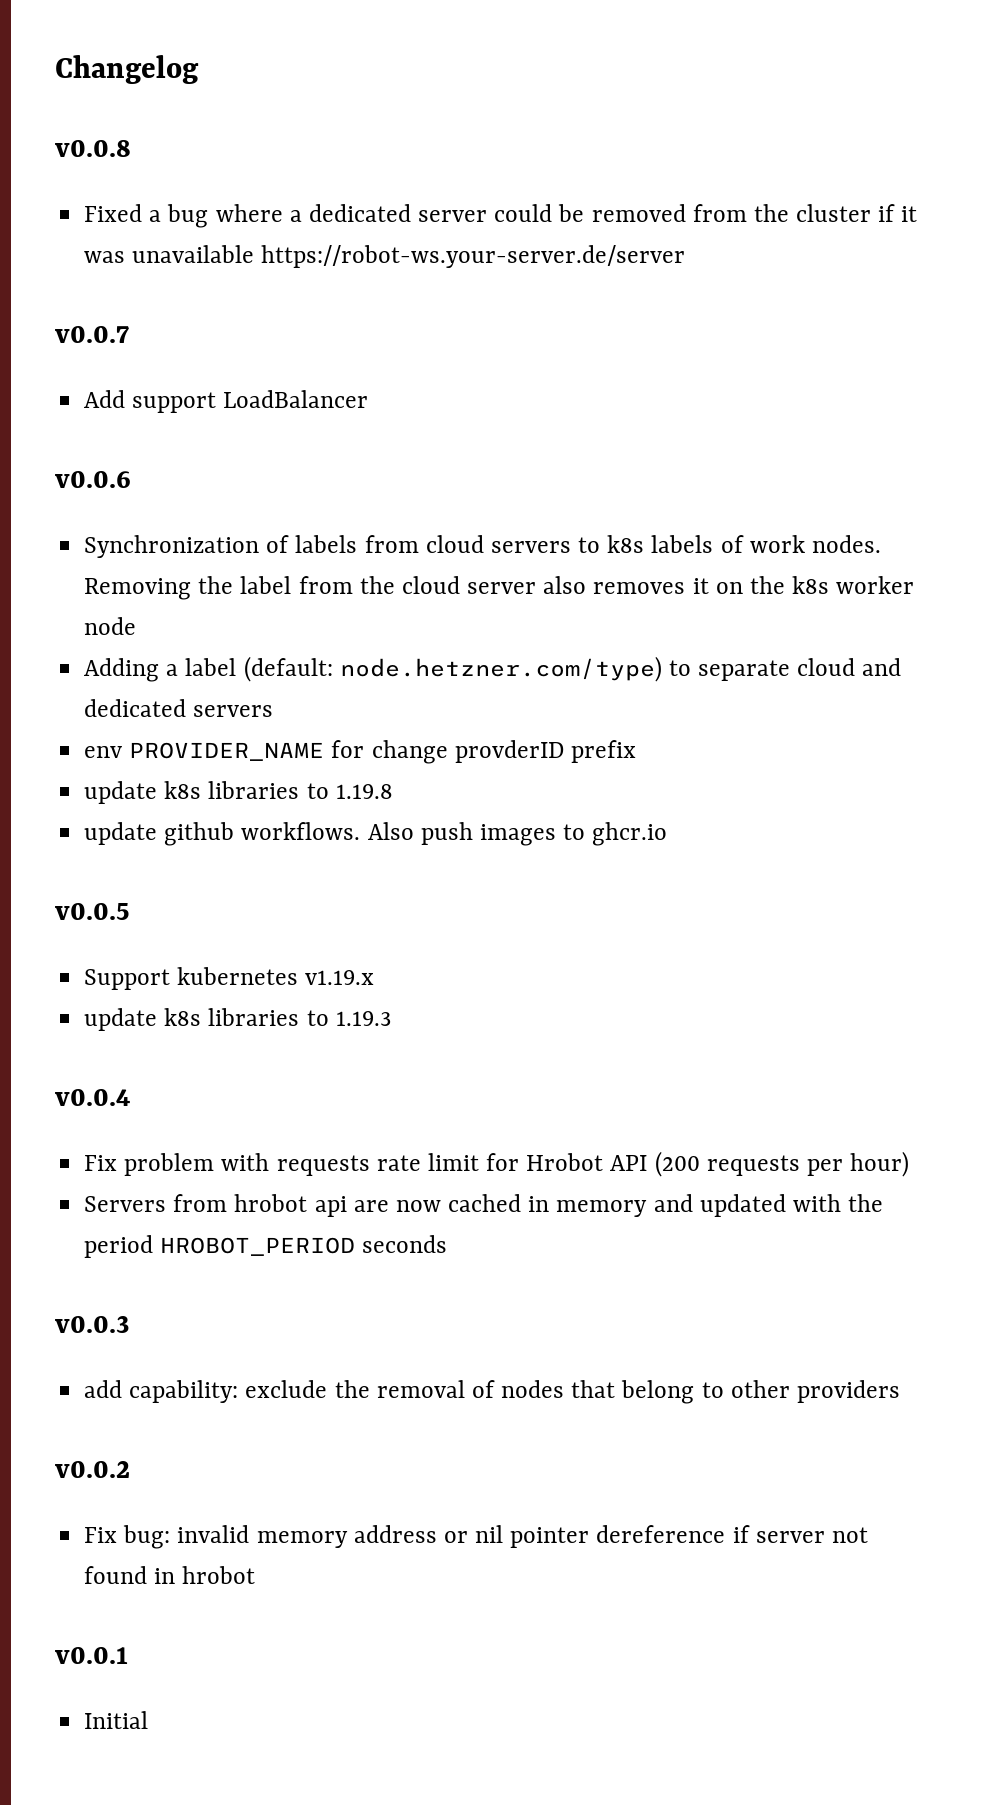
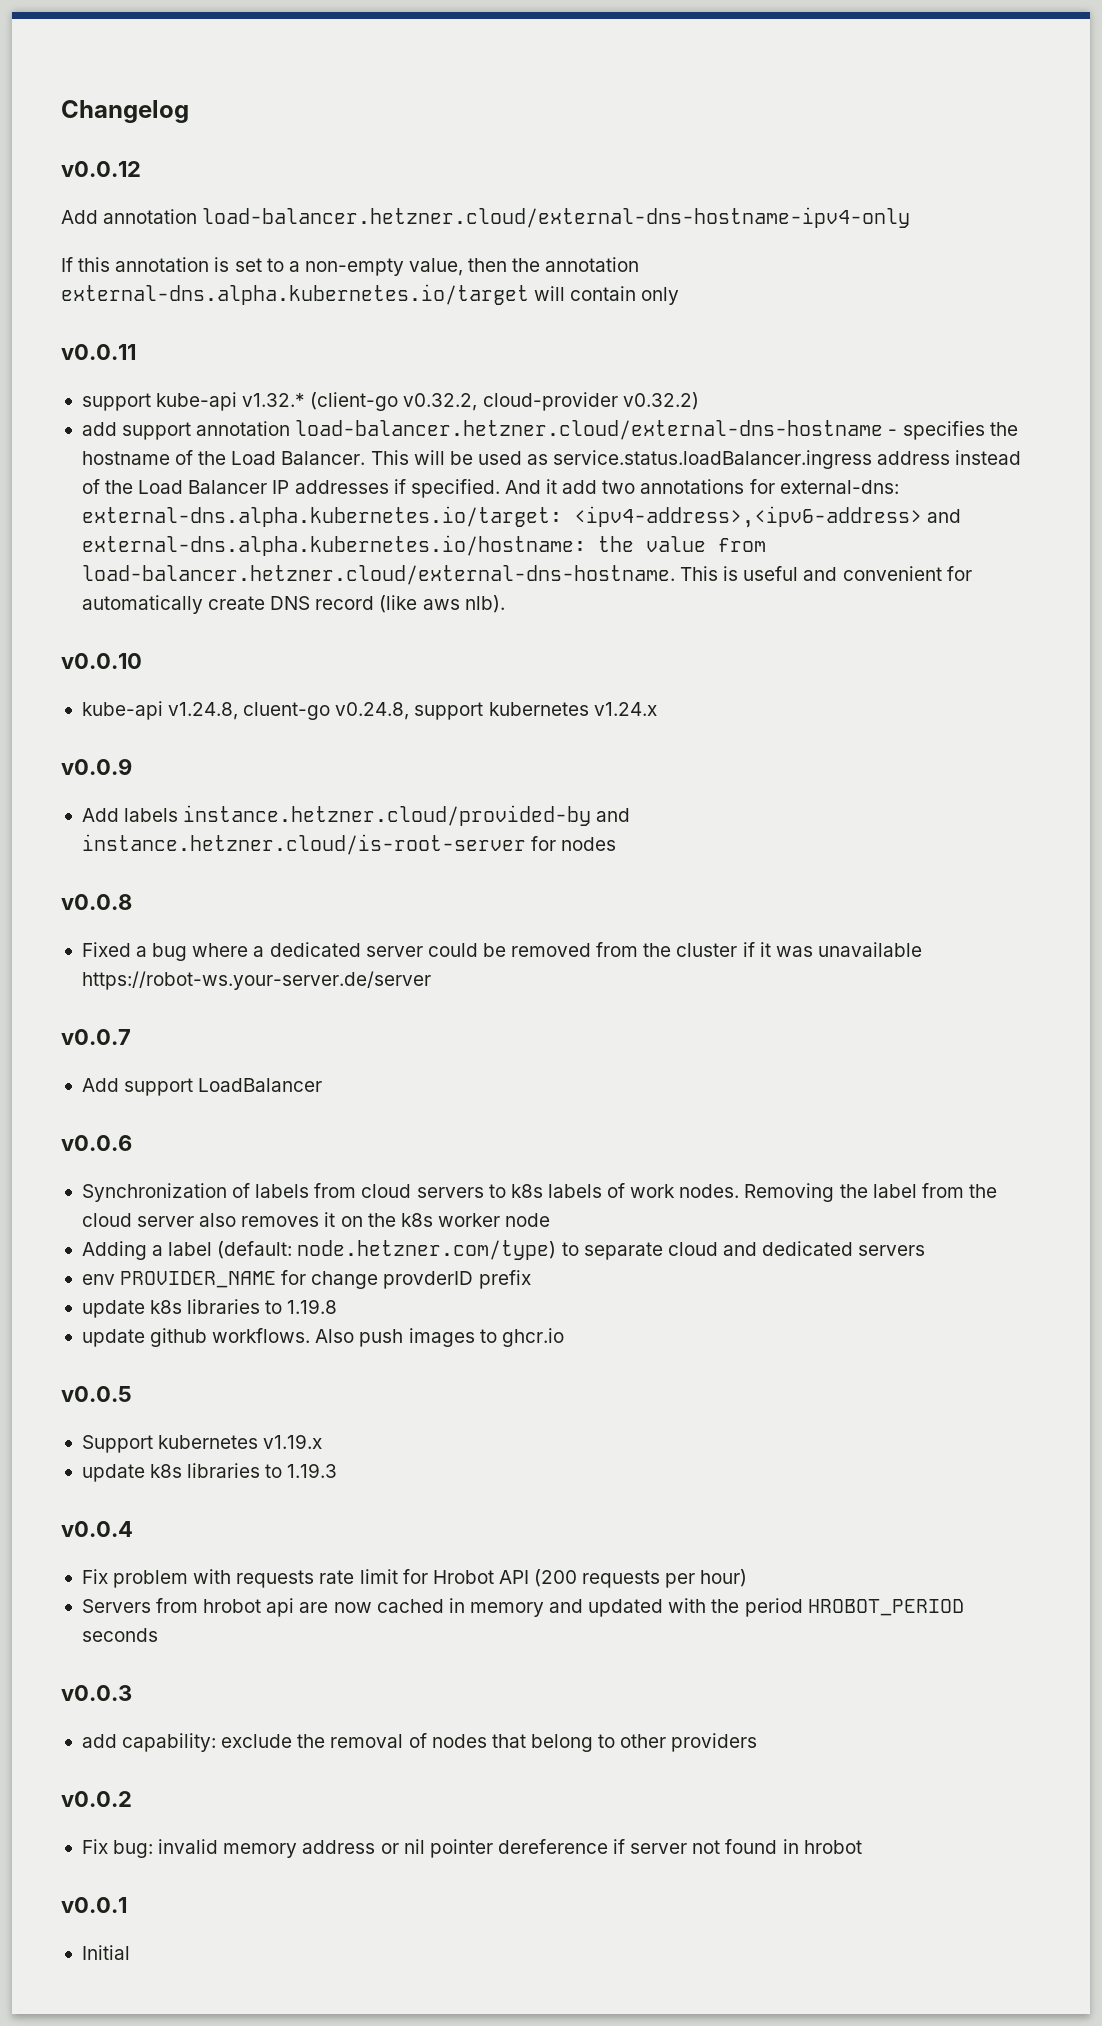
(199, 69) none -> [61,161,141,177] [61,207,911,228] [61,257,640,276] [61,284,680,305] [61,344,136,360] [81,392,699,411] [81,420,1018,440] [81,450,1022,469] [81,479,899,498] [81,506,962,528] [81,535,766,556] [81,565,972,585] [81,595,505,614] [61,653,142,669] [81,701,657,720] [61,758,132,775] [81,805,631,826] [81,834,617,855] // v0.0.12 // Add annotation load-balancer.hetzner.cloud/external-dns-hostname-ipv4-only // If this annotation is set to a non-empty value, then the annotation external-dns.alpha.kubernetes.io/target will contain only // v0.0.11 // support kube-api v1.32.* (client-go v0.32.2, cloud-provider v0.32.2) // add support annotation load-balancer.hetzner.cloud/external-dns-hostname - specifies the hostname of the Load Balancer. This will be used as service.status.loadBalancer.ingress address instead of the Load Balancer IP addresses if specified. And it add two annotations for external-dns: external-dns.alpha.kubernetes.io/target: <ipv4-address>,<ipv6-address> and external-dns.alpha.kubernetes.io/hostname: the value from load-balancer.hetzner.cloud/external-dns-hostname. This is useful and convenient for automatically create DNS record (like aws nlb). // v0.0.10 // kube-api v1.24.8, cluent-go v0.24.8, support kubernetes v1.24.x // v0.0.9 // Add labels instance.hetzner.cloud/provided-by and instance.hetzner.cloud/is-root-server for nodes

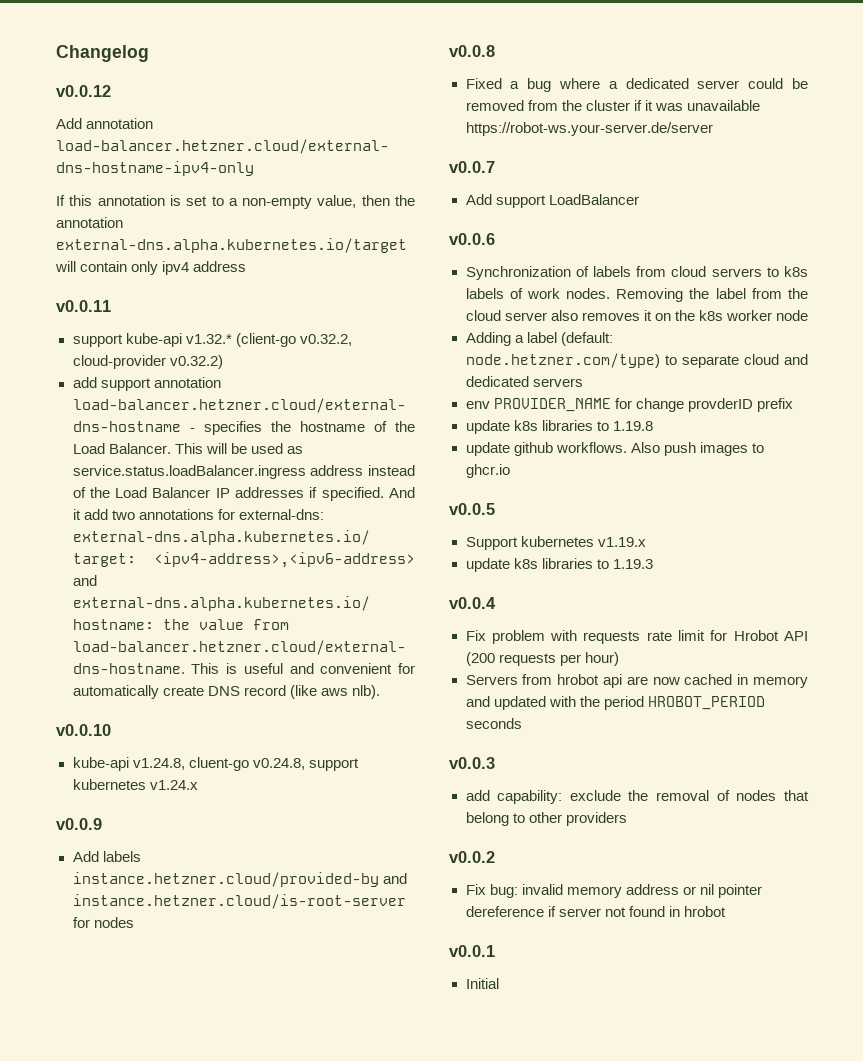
(680, 296) none -> [162,261,247,275] ipv4 address

